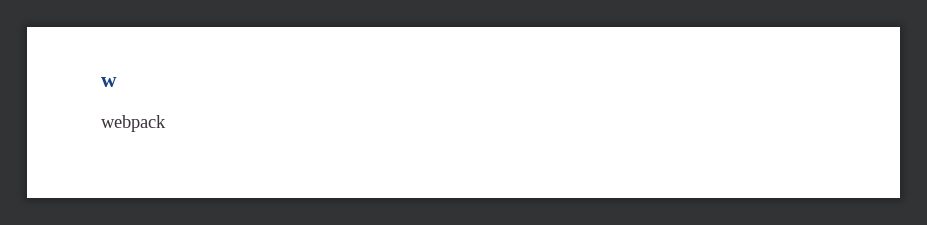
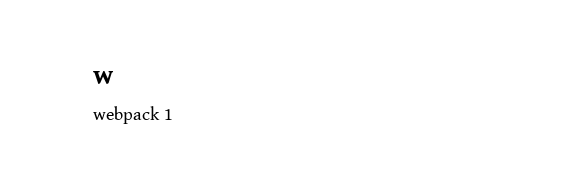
(166, 123) none -> [163,109,173,120] 1

